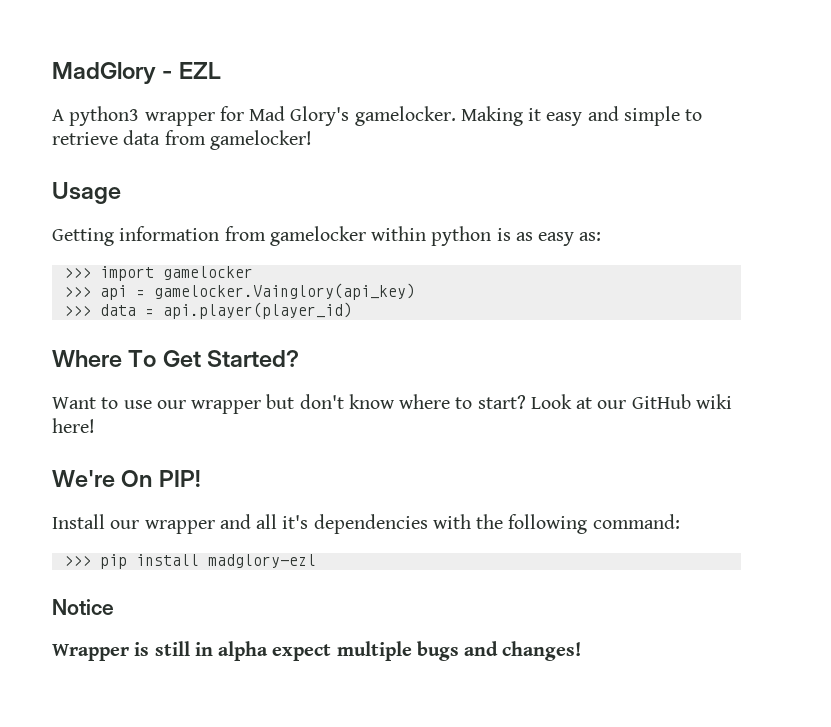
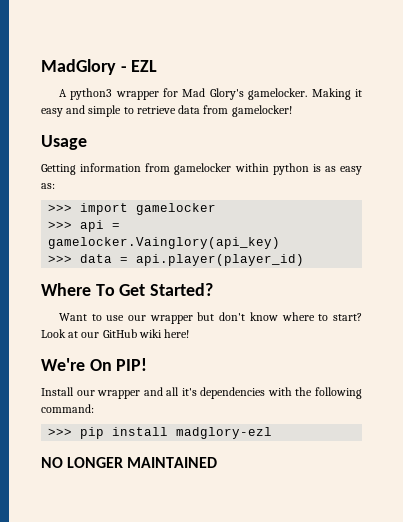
[52,599,114,615] [52,641,582,661] Notice // Wrapper is still in alpha expect multiple bugs and changes! -> [41,457,218,468] NO LONGER MAINTAINED

